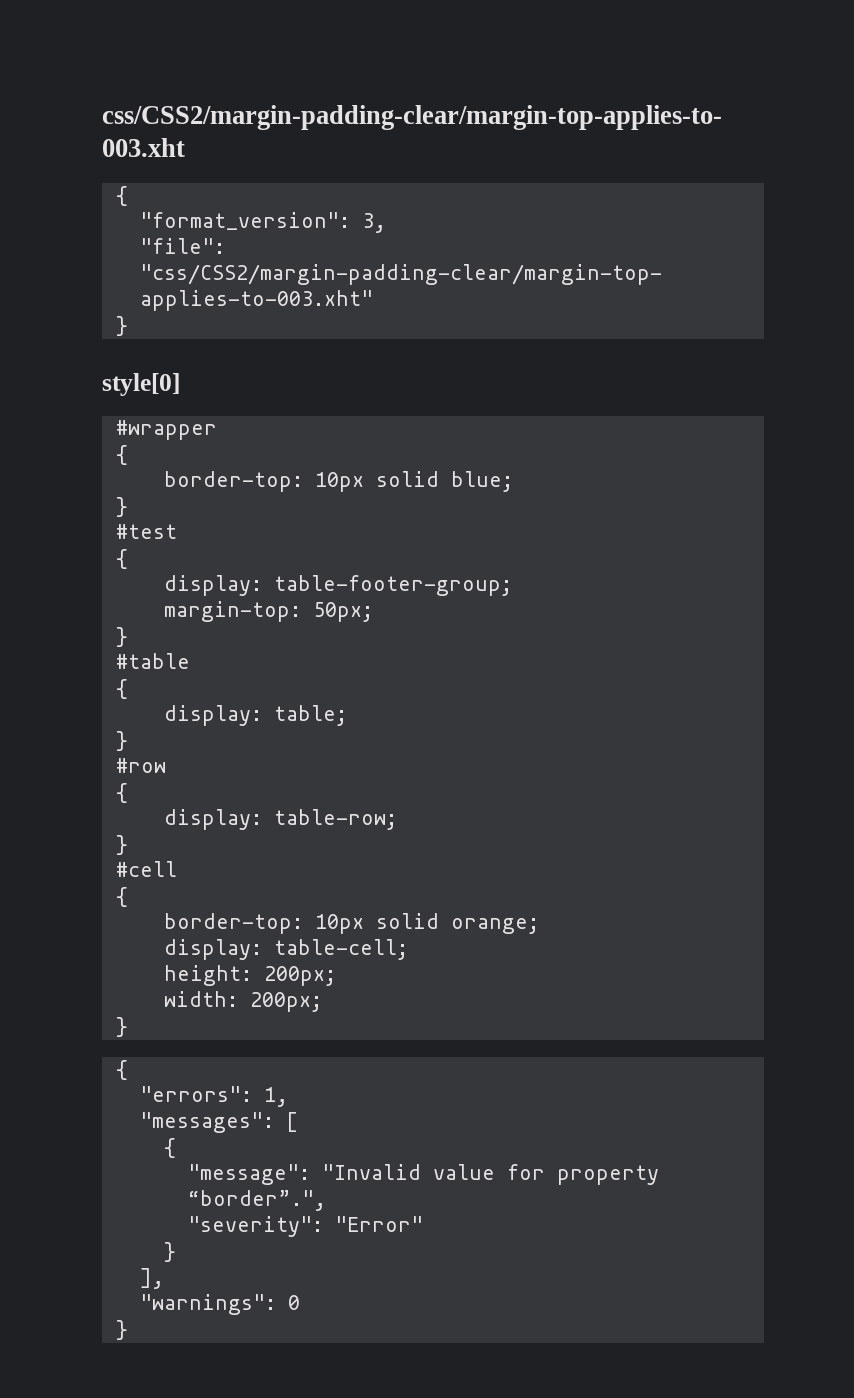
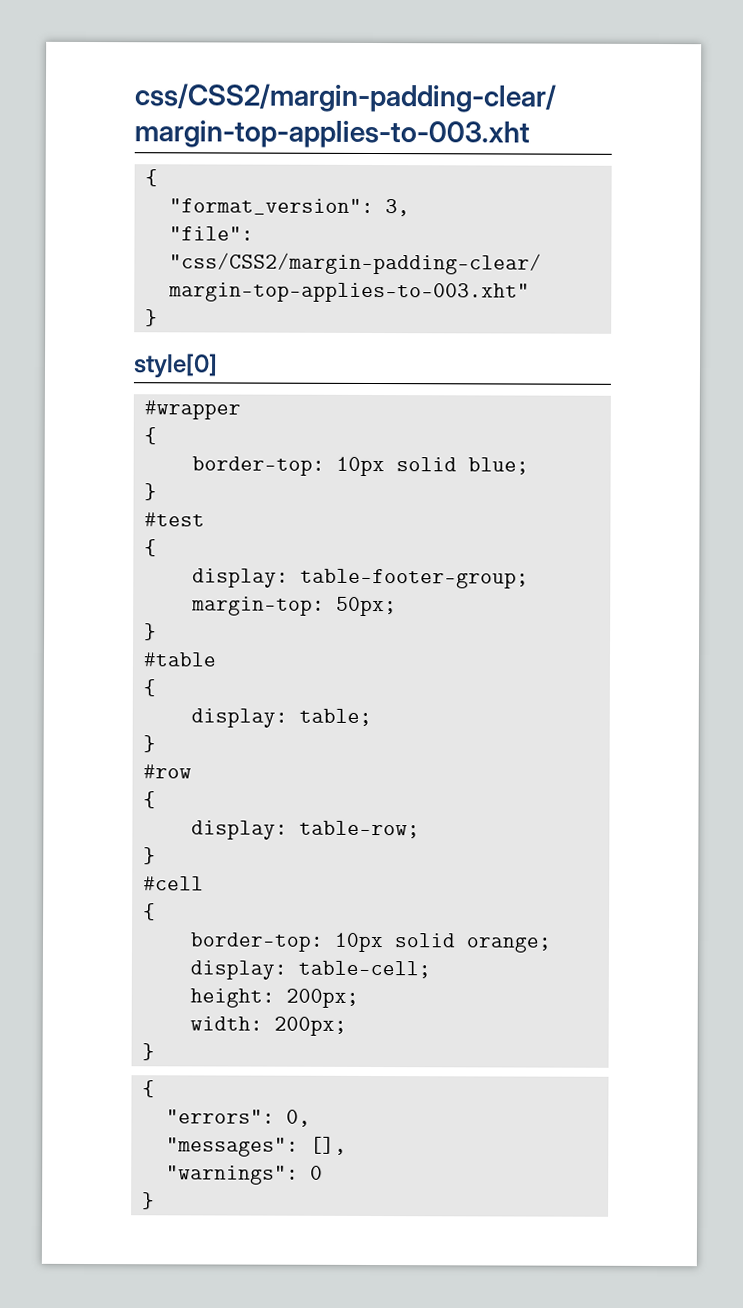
[263,1087,288,1107] 1, -> [285,1109,311,1127] 0,
[285,1112,298,1132] [163,1138,176,1158] [187,1164,659,1185] [187,1190,326,1211] [187,1216,423,1237] [163,1242,176,1262] [139,1268,164,1289] [ // { // "message": "Invalid value for property “border”.", // "severity": "Error" // } // ], -> [309,1136,347,1155] [],

